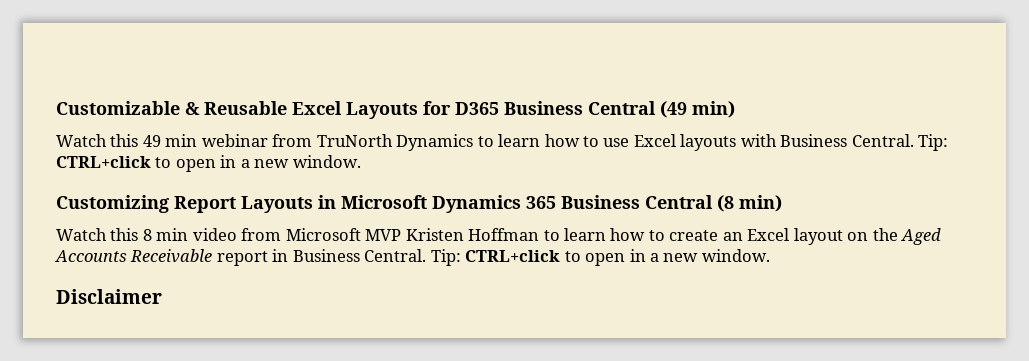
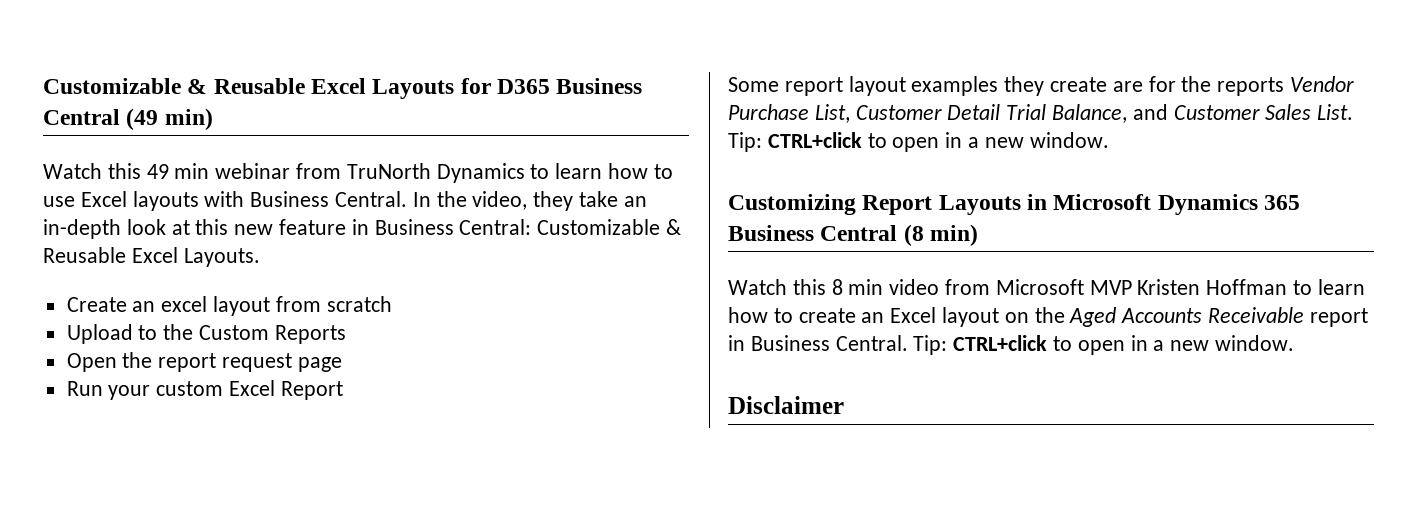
(914, 140) none -> [412,191,647,211] [43,219,682,239] [43,247,260,267] [66,296,392,316] [66,324,346,344] [66,352,342,372] [66,380,343,400] [728,76,1355,96] [728,104,1354,123] In the video, they take an in-depth look at this new feature in Business Central: Customizable & Reusable Excel Layouts. // Create an excel layout from scratch // Upload to the Custom Reports // Open the report request page // Run your custom Excel Report // Some report layout examples they create are for the reports Vendor Purchase List, Customer Detail Trial Balance, and Customer Sales List.

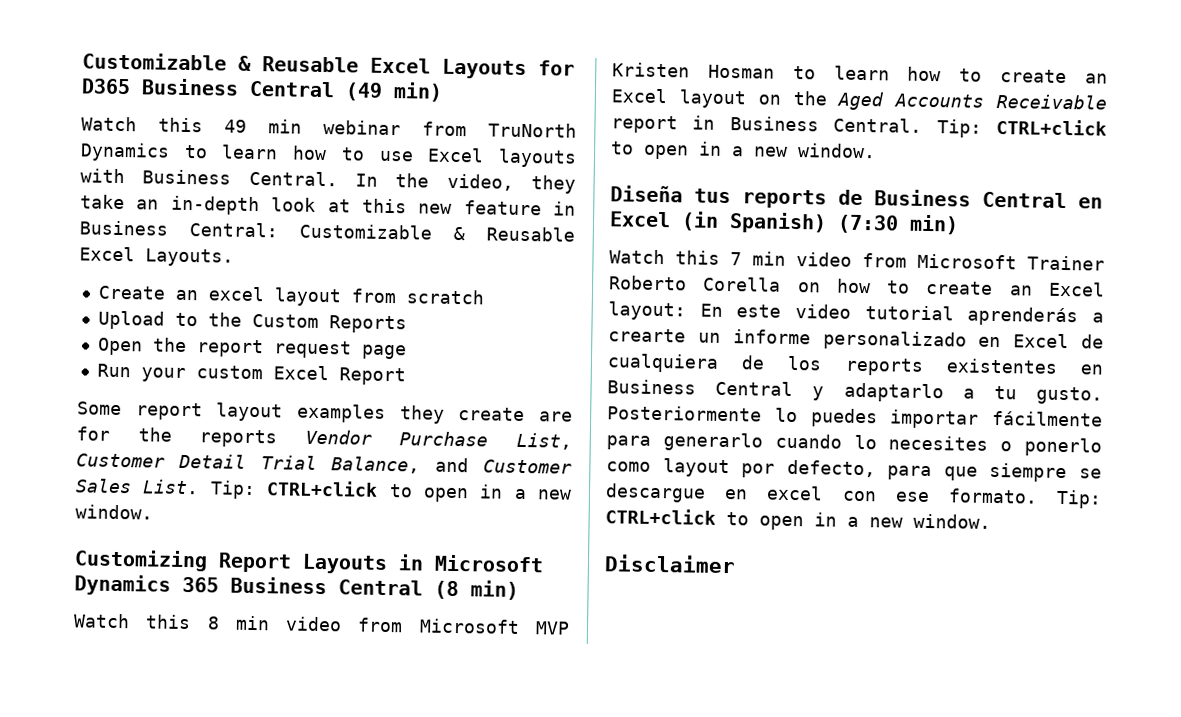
[1206,279,1288,295] Hoffman -> [707,64,775,79] Hosman
(1295, 343) none -> [610,185,1103,209] [609,211,959,235] [609,249,1105,271] [609,275,1105,297] [608,301,1104,327] [608,328,1104,351] [607,353,1103,376] [607,379,1103,405] [607,405,1103,429] [606,432,1102,457] [606,458,1102,483] [605,483,1102,509] [605,508,991,531] // Diseña tus reports de Business Central en Excel (in Spanish) (7:30 min) // Watch this 7 min video from Microsoft Trainer Roberto Corella on how to create an Excel layout: En este video tutorial aprenderás a crearte un informe personalizado en Excel de cualquiera de los reports existentes en Business Central y adaptarlo a tu gusto. Posteriormente lo puedes importar fácilmente para generarlo cuando lo necesites o ponerlo como layout por defecto, para que siempre se descargue en excel con ese formato. Tip: CTRL+click to open in a new window.

